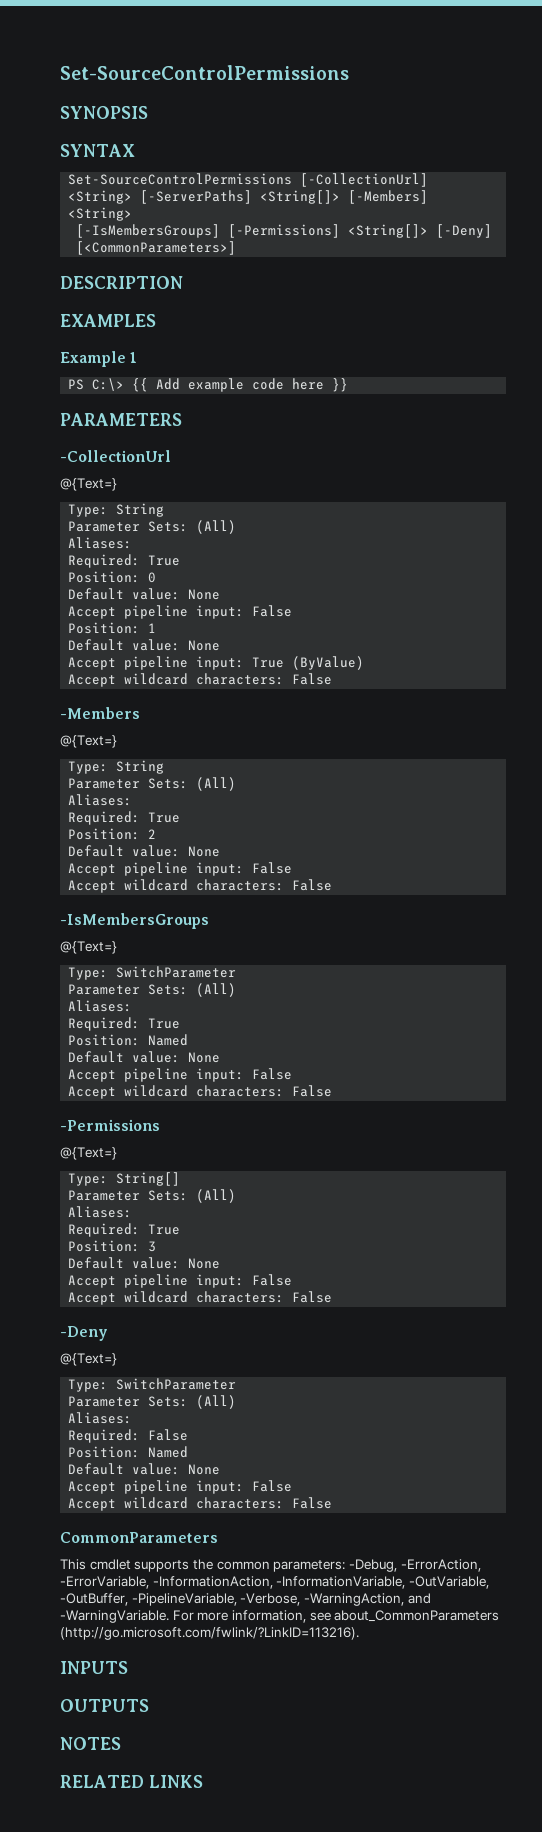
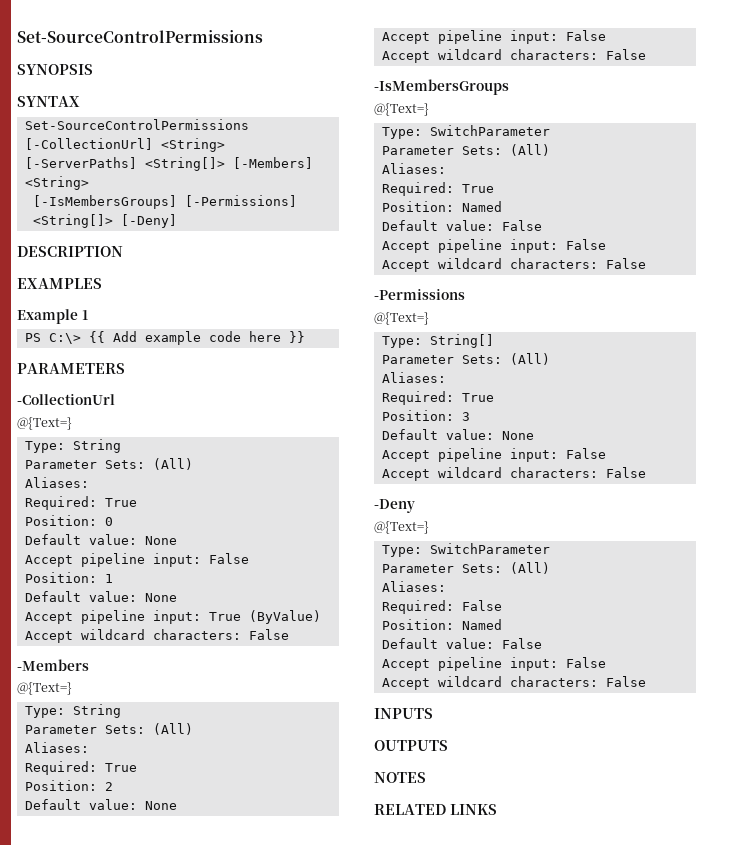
[76,241,237,255] [<CommonParameters>] -> (177, 221) none
[132,1051,221,1063] value: None -> [445,220,542,231] value: False
[132,1463,221,1475] [68,1480,293,1494] [68,1497,333,1511] [60,1532,218,1543] [60,1559,481,1572] [60,1576,489,1589] [60,1593,431,1606] [60,1610,500,1623] [60,1627,359,1640] value: None // Accept pipeline input: False // Accept wildcard characters: False // CommonParameters // This cmdlet supports the common parameters: -Debug, -ErrorAction, -ErrorVariable, -InformationAction, -InformationVariable, -OutVariable, -OutBuffer, -PipelineVariable, -Verbose, -WarningAction, and -WarningVariable. For more information, see about_CommonParameters (http://go.microsoft.com/fwlink/?LinkID=113216). -> [445,638,542,649] [381,657,606,671] [381,676,646,690] value: False // Accept pipeline input: False // Accept wildcard characters: False

